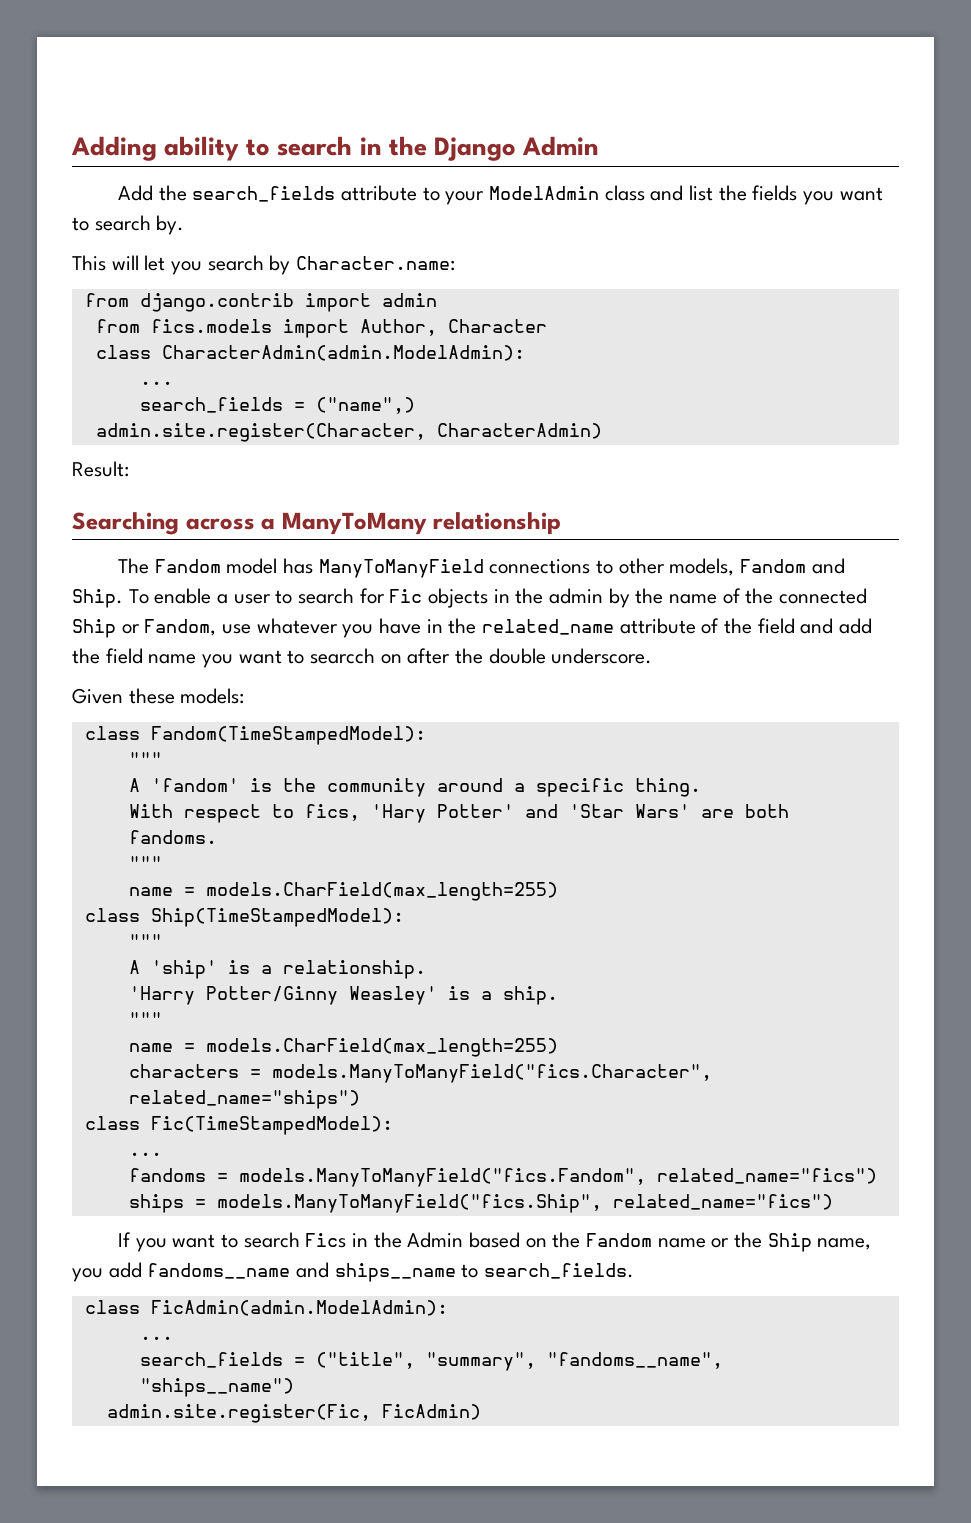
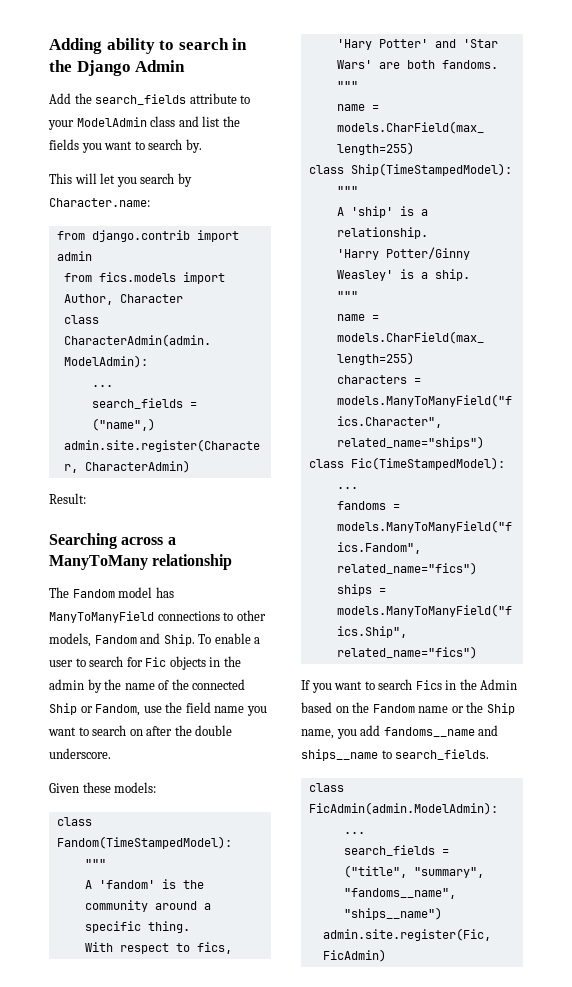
[256,618,873,638] whatever you have in the related_name attribute of the field and add -> (162, 709) none
[310,648,376,664] searcch -> [92,725,127,736] search

